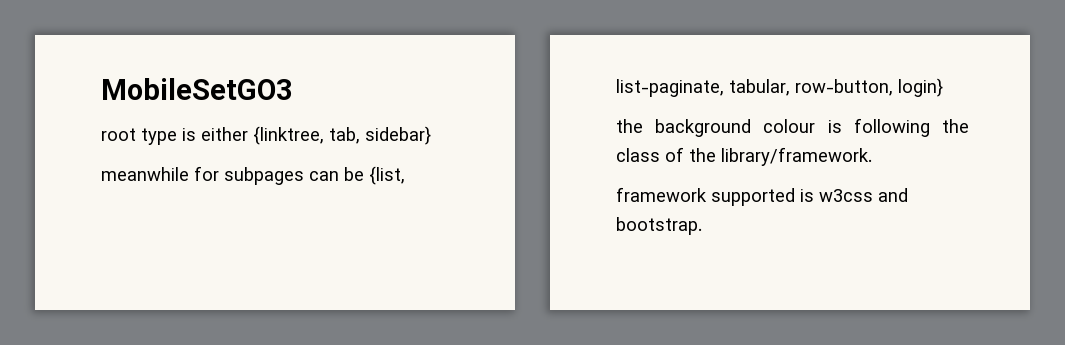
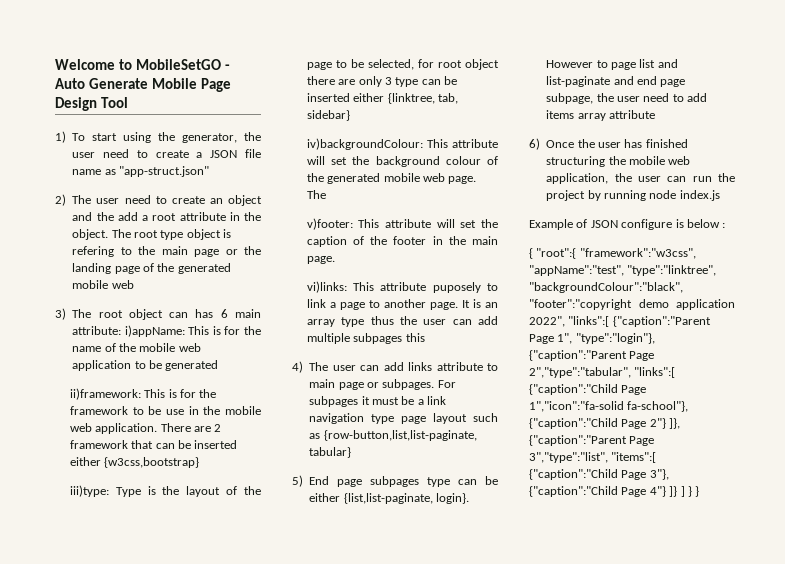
[101,78,293,100] [101,126,431,145] [101,166,405,185] [616,78,943,97] [616,118,969,137] [616,147,872,166] [616,187,908,206] [616,217,702,235] MobileSetGO3 // root type is either {linktree, tab, sidebar} // meanwhile for subpages can be {list, list-paginate, tabular, row-button, login} // the background colour is following the class of the library/framework. // framework supported is w3css and bootstrap. -> [55,59,230,70] [55,78,231,92] [55,97,128,111] [55,131,261,143] [72,149,261,158] [72,166,209,177] [55,194,262,206] [72,212,261,221] [72,229,232,240] [72,246,261,257] [72,263,231,274] [72,280,134,289] [55,308,261,320] [72,325,262,337] [72,343,201,352] [72,360,219,371] [69,388,217,400] [69,406,261,415] [69,423,222,434] [69,440,238,449] [69,457,200,468] [69,485,261,497] [306,59,499,70] [306,76,458,87] [306,93,458,104] [306,110,350,121] [306,138,498,150] [306,156,498,167] [306,173,477,184] [306,190,326,199] [306,218,498,230] [306,236,498,247] [306,256,335,264] [306,281,498,293] [306,299,498,310] [306,316,498,327] [306,333,425,344] [292,361,498,373] [309,379,456,390] [309,396,447,407] [309,413,498,424] [309,430,477,441] [309,447,352,458] [292,475,498,487] [309,493,469,504] [546,59,678,70] [546,76,686,87] [546,93,708,104] [546,110,655,121] [529,138,688,150] [546,156,691,167] [546,173,735,184] [546,190,720,201] [529,219,726,230] [529,248,696,259] [529,265,717,276] [529,282,683,293] [529,299,735,310] [529,316,711,327] [529,333,655,344] [529,350,655,361] [529,367,676,378] [529,384,647,395] [529,401,689,412] [529,418,681,429] [529,435,655,446] [529,452,657,463] [529,469,669,480] [529,486,700,497] Welcome to MobileSetGO - Auto Generate Mobile Page Design Tool // 1) To start using the generator, the user need to create a JSON file name as "app-struct.json" // 2) The user need to create an object and the add a root attribute in the object. The root type object is refering to the main page or the landing page of the generated mobile web // 3) The root object can has 6 main attribute: i)appName: This is for the name of the mobile web application to be generated // ii)framework: This is for the framework to be use in the mobile web application. There are 2 framework that can be inserted either {w3css,bootstrap} // iii)type: Type is the layout of the page to be selected, for root object there are only 3 type can be inserted either {linktree, tab, sidebar} // iv)backgroundColour: This attribute will set the background colour of the generated mobile web page. The // v)footer: This attribute will set the caption of the footer in the main page. // vi)links: This attribute puposely to link a page to another page. It is an array type thus the user can add multiple subpages this // 4) The user can add links attribute to main page or subpages. For subpages it must be a link navigation type page layout such as {row-button,list,list-paginate, tabular} // 5) End page subpages type can be either {list,list-paginate, login}. However to page list and list-paginate and end page subpage, the user need to add items array attribute // 6) Once the user has finished structuring the mobile web application, the user can run the project by running node index.js // Example of JSON configure is below : // { "root":{ "framework":"w3css", "appName":"test", "type":"linktree", "backgroundColour":"black", "footer":"copyright demo application 2022", "links":[ {"caption":"Parent Page 1", "type":"login"}, {"caption":"Parent Page 2","type":"tabular", "links":[ {"caption":"Child Page 1","icon":"fa-solid fa-school"}, {"caption":"Child Page 2"} ]}, {"caption":"Parent Page 3","type":"list", "items":[ {"caption":"Child Page 3"}, {"caption":"Child Page 4"} ]} ] } }

